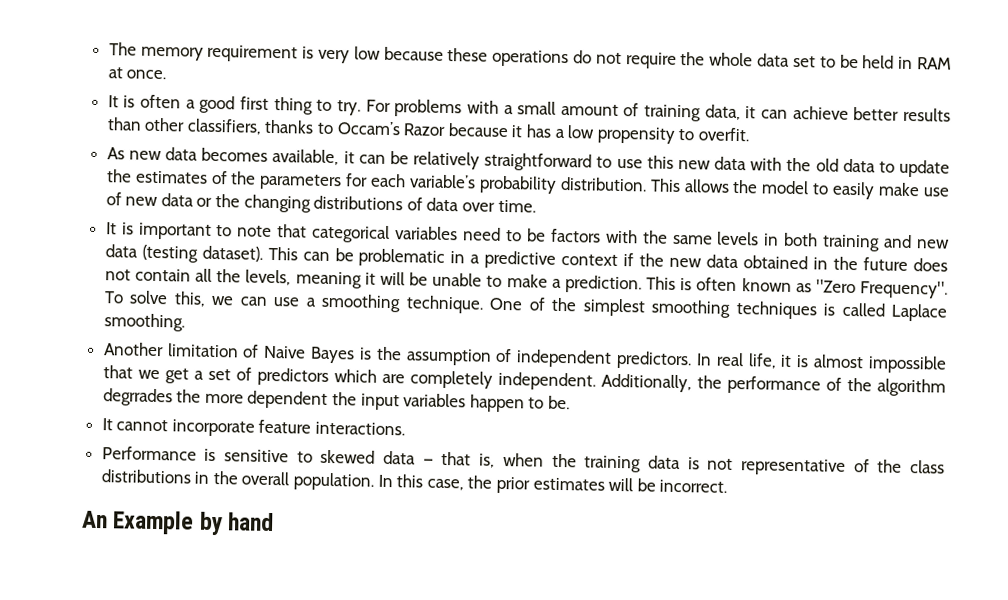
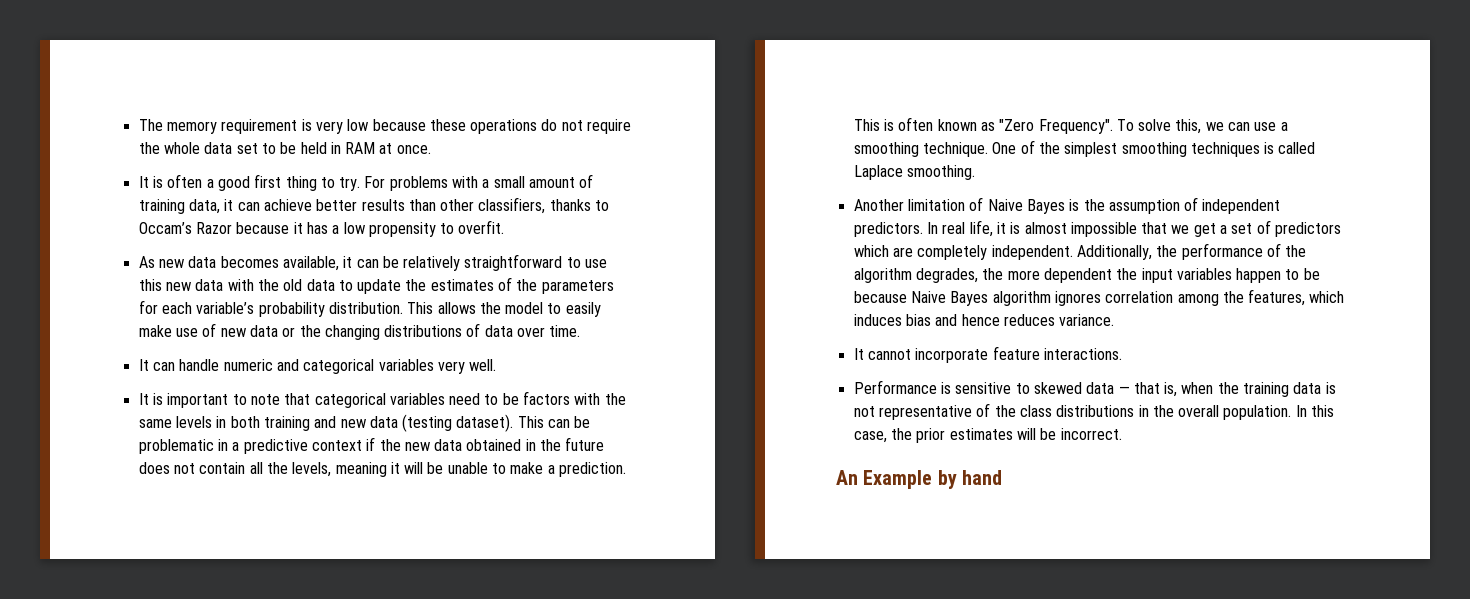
(536, 206) none -> [138,359,497,374] // It can handle numeric and categorical variables very well.
[102,388,173,407] degrrades -> [915,268,978,283] degrades,
[548,395,571,410] be. -> [1303,268,1320,280] [853,289,1345,306] [853,314,1115,326] be because Naive Bayes algorithm ignores correlation among the features, which induces bias and hence reduces variance.

